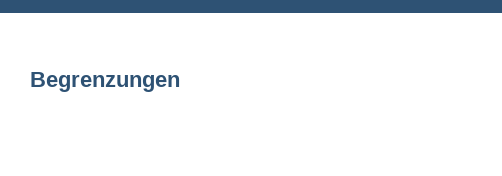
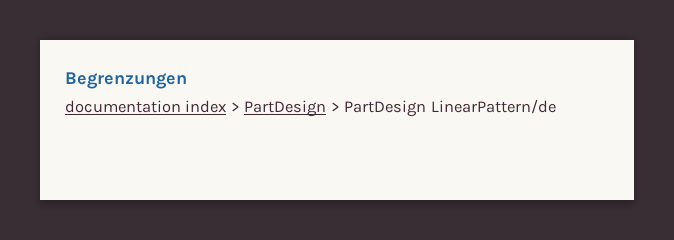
(180, 82) none -> [65,99,556,117] // documentation index > PartDesign > PartDesign LinearPattern/de

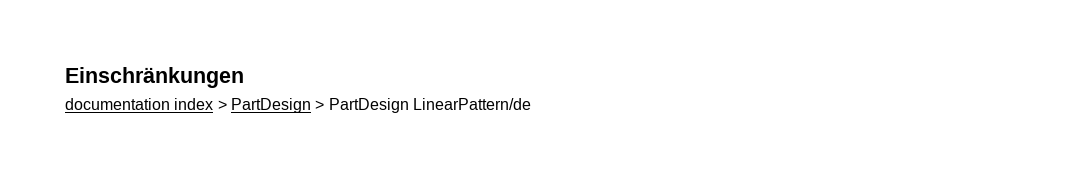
[65,72,187,89] Begrenzungen -> [65,67,244,88] Einschränkungen

